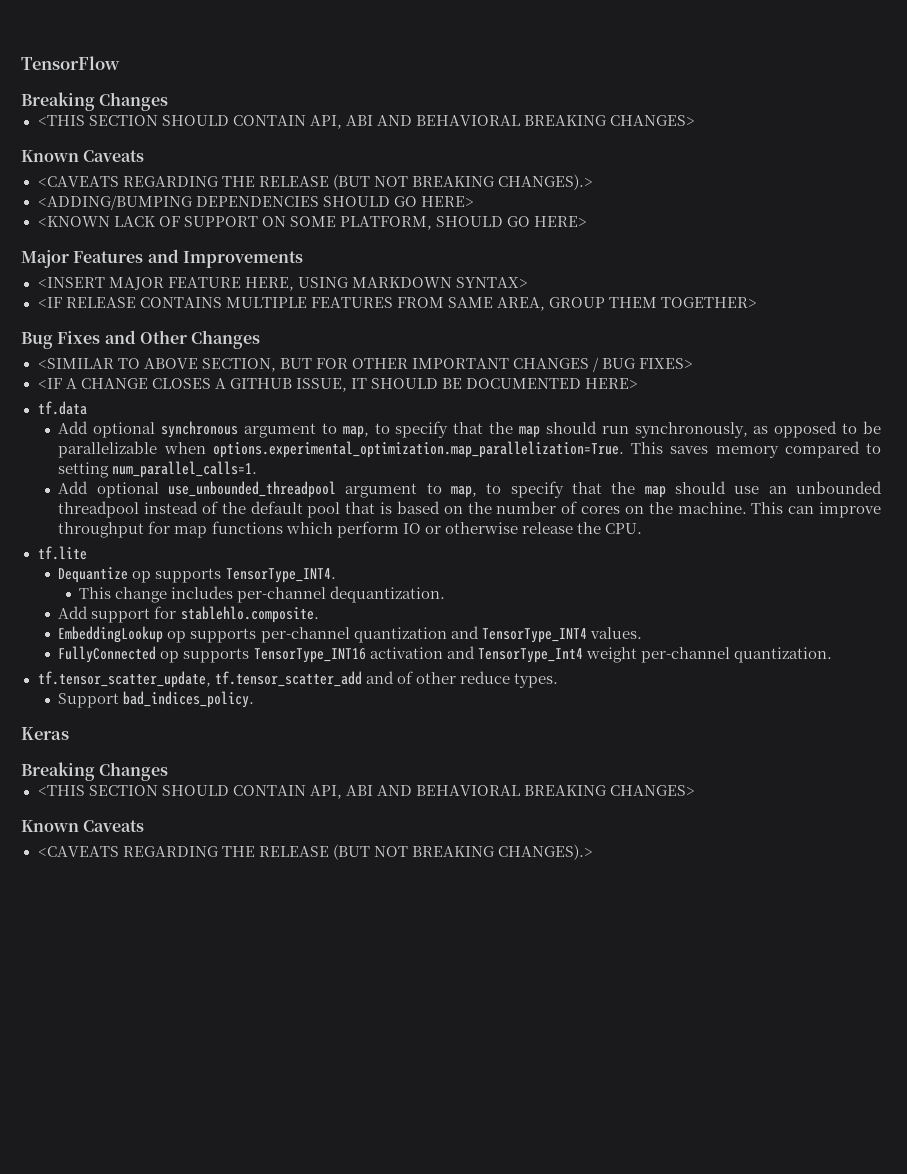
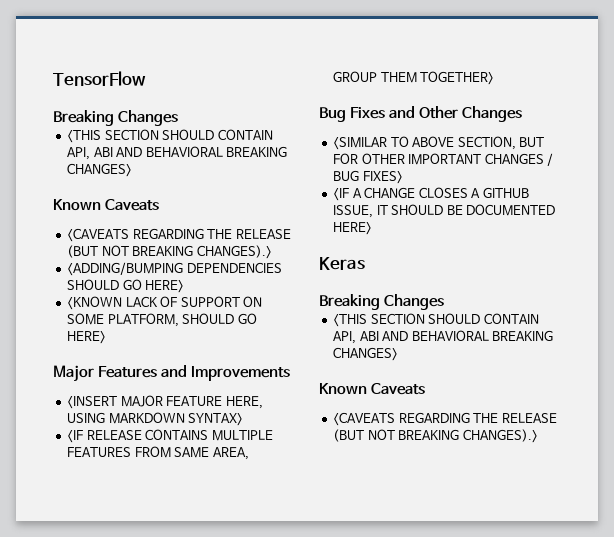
[37,401,87,415] [58,421,881,438] [58,441,882,458] [58,461,258,478] [58,481,883,498] [58,501,882,518] [58,521,642,538] [37,546,87,560] [58,567,336,583] [79,586,446,603] [58,606,319,623] [58,626,642,643] [58,646,832,663] [37,671,558,688] [58,691,255,708] // tf.data // Add optional synchronous argument to map, to specify that the map should run synchronously, as opposed to be parallelizable when options.experimental_optimization.map_parallelization=True. This saves memory compared to setting num_parallel_calls=1. // Add optional use_unbounded_threadpool argument to map, to specify that the map should use an unbounded threadpool instead of the default pool that is based on the number of cores on the machine. This can improve throughput for map functions which perform IO or otherwise release the CPU. // tf.lite // Dequantize op supports TensorType_INT4. // This change includes per-channel dequantization. // Add support for stablehlo.composite. // EmbeddingLookup op supports per-channel quantization and TensorType_INT4 values. // FullyConnected op supports TensorType_INT16 activation and TensorType_Int4 weight per-channel quantization. // tf.tensor_scatter_update, tf.tensor_scatter_add and of other reduce types. // Support bad_indices_policy. -> (373, 228) none

